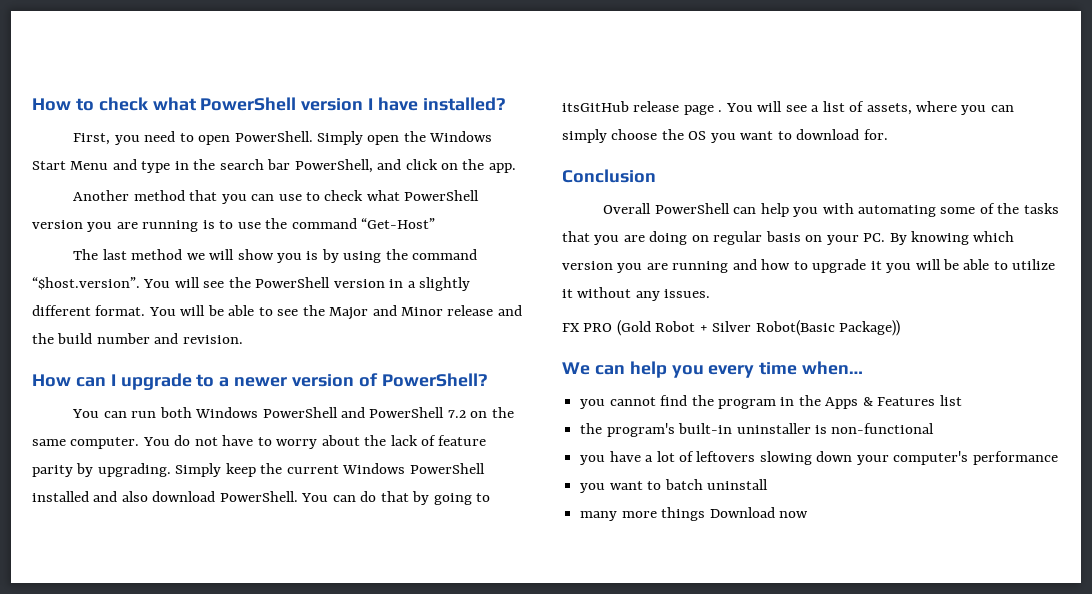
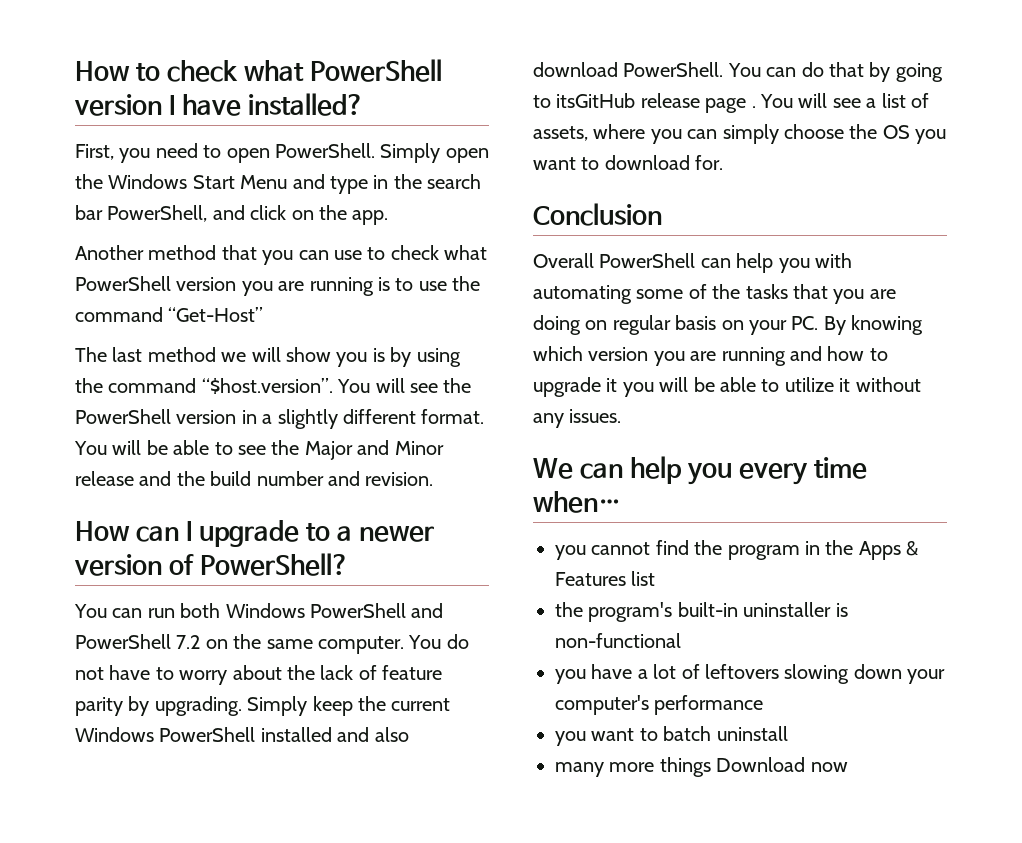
[562,320,901,336] // FX PRO (Gold Robot + Silver Robot(Basic Package)) -> (622, 416) none

